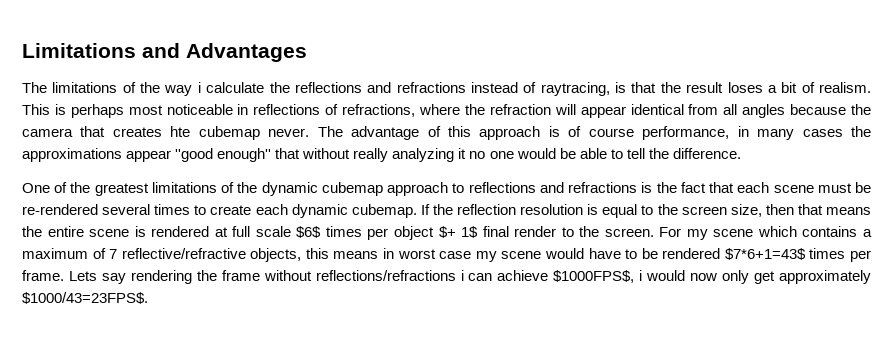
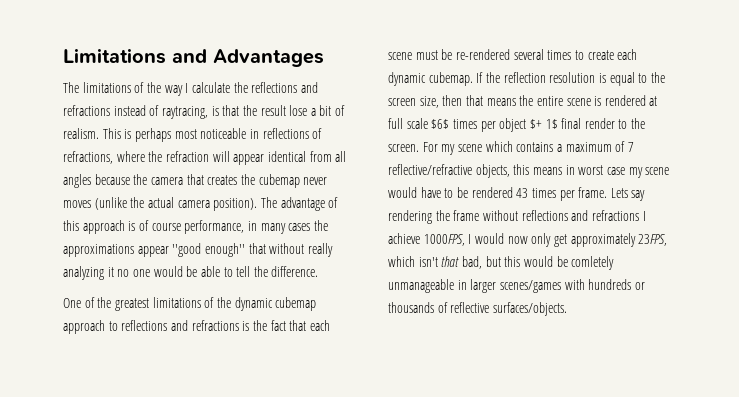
[197,82,201,93] i -> [185,83,189,93] I
[727,82,763,93] loses -> [289,105,308,116] lose
[170,126,310,140] hte cubemap never. -> [240,174,328,188] [63,197,258,211] the cubemap never moves (unlike the actual camera position).
[724,248,806,260] $7*6+1=43$ -> [516,188,529,198] 43
[315,270,643,283] reflections/refractions i can achieve $1000FPS$, i -> [521,210,646,221] [388,233,472,246] reflections and refractions I achieve 1000FPS, I
[22,292,148,304] $1000/43=23FPS$. -> [638,234,668,246] [388,256,615,270] [388,279,645,293] [388,302,567,316] 23FPS, which isn't that bad, but this would be comletely unmanageable in larger scenes/games with hundreds or thousands of reflective surfaces/objects.

